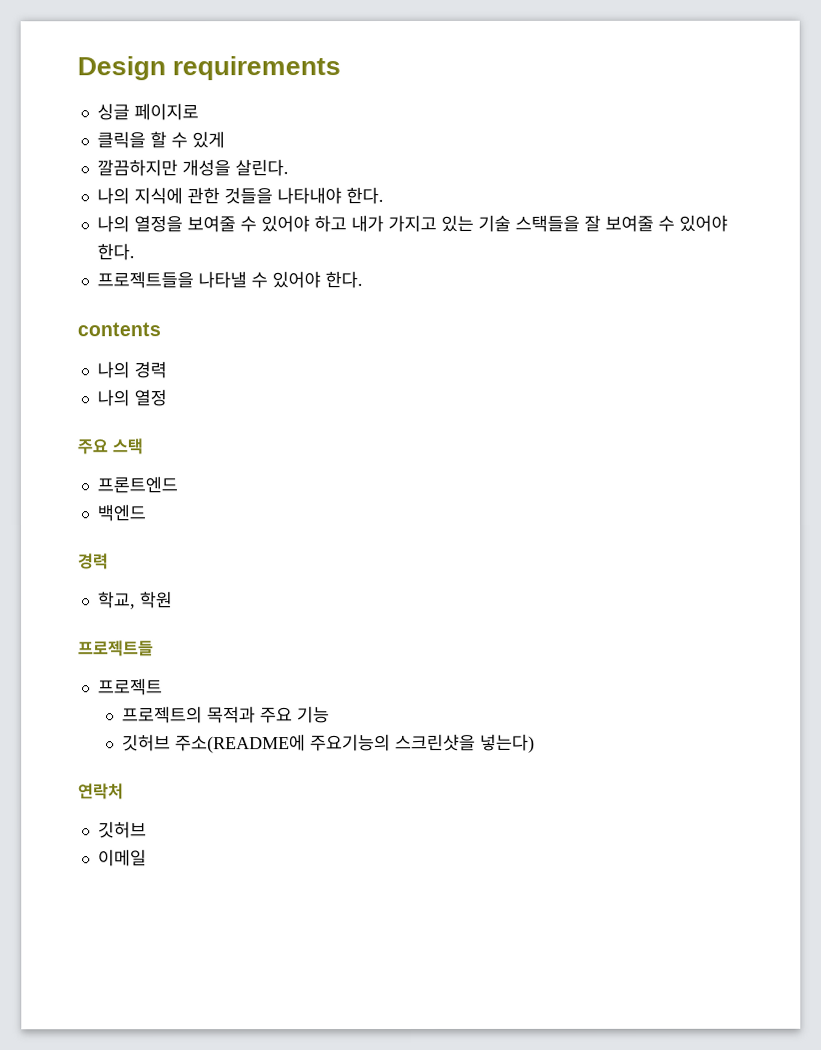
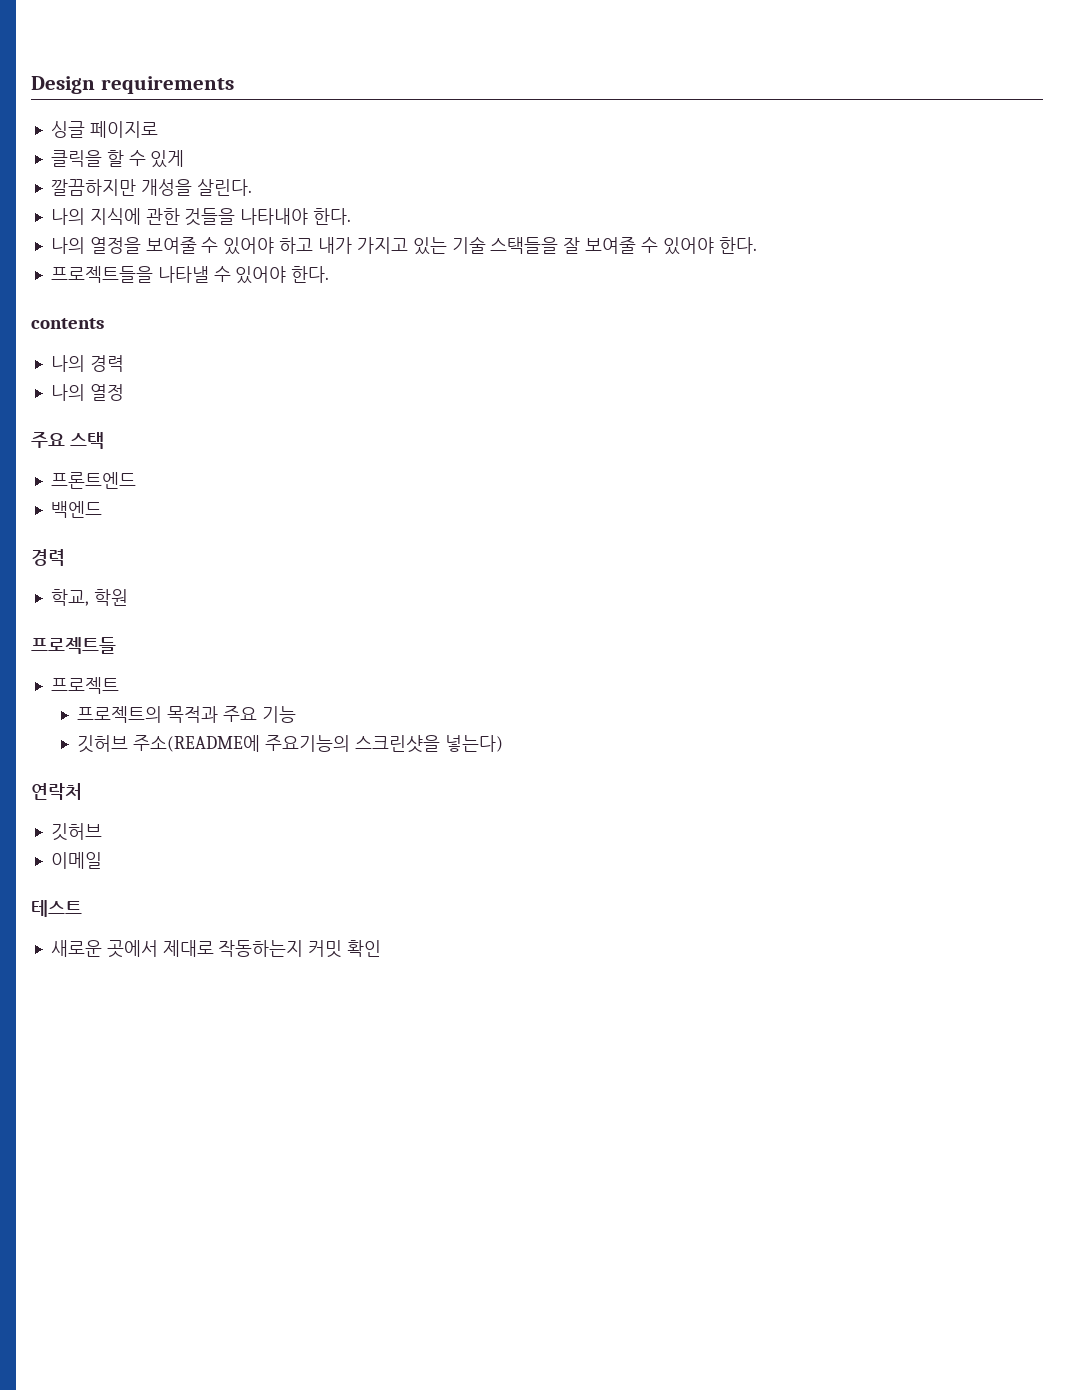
(147, 858) none -> [31,900,82,917] [50,940,382,958] // 테스트 // 새로운 곳에서 제대로 작동하는지 커밋 확인

